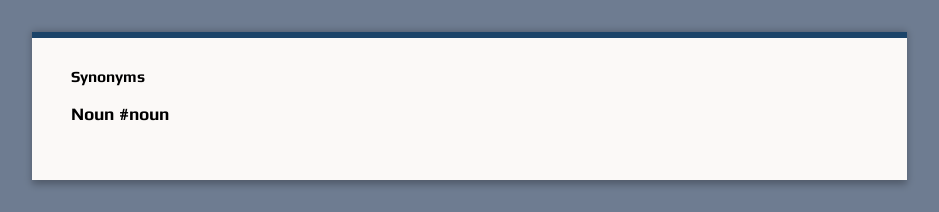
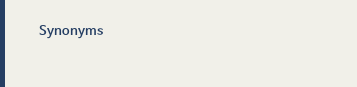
[71,108,169,121] // Noun #noun -> (103, 32) none

